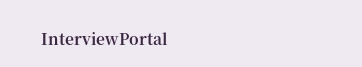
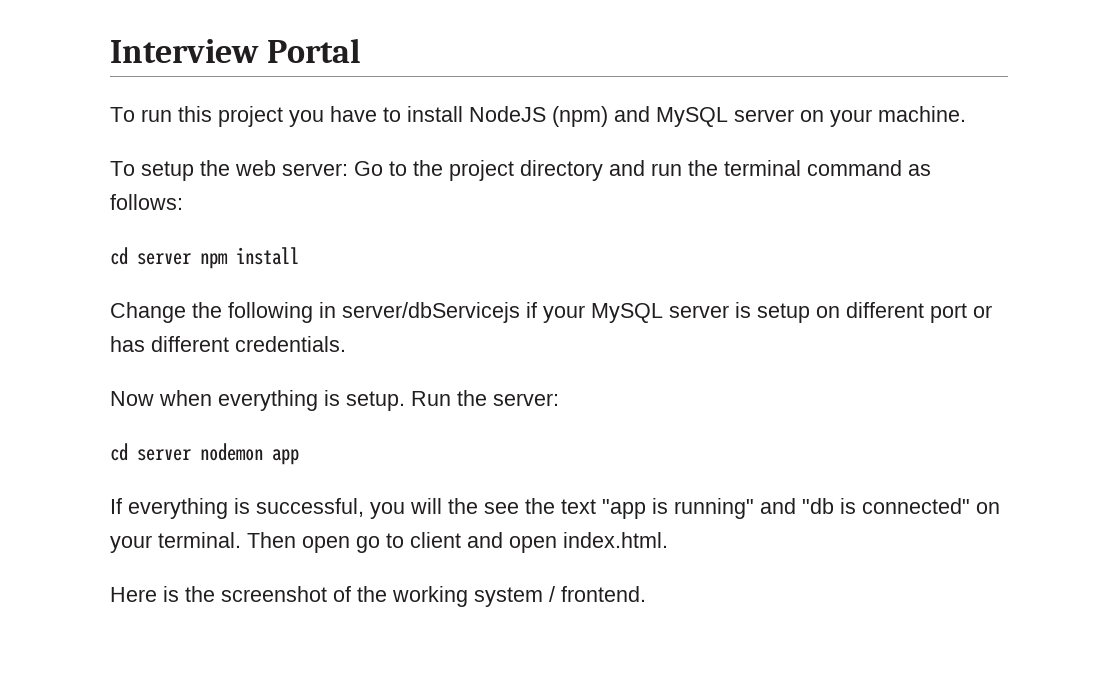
[41,32,168,45] InterviewPortal -> [110,38,362,63] [110,106,966,127] [110,160,931,181] [110,194,183,210] [110,247,299,269] [110,302,992,323] [110,336,346,352] [110,390,559,411] [110,443,299,465] [110,498,1000,519] [110,532,668,553] [110,586,646,607] Interview Portal // To run this project you have to install NodeJS (npm) and MySQL server on your machine. // To setup the web server: Go to the project directory and run the terminal command as follows: // cd server npm install // Change the following in server/dbServicejs if your MySQL server is setup on different port or has different credentials. // Now when everything is setup. Run the server: // cd server nodemon app // If everything is successful, you will the see the text "app is running" and "db is connected" on your terminal. Then open go to client and open index.html. // Here is the screenshot of the working system / frontend.

